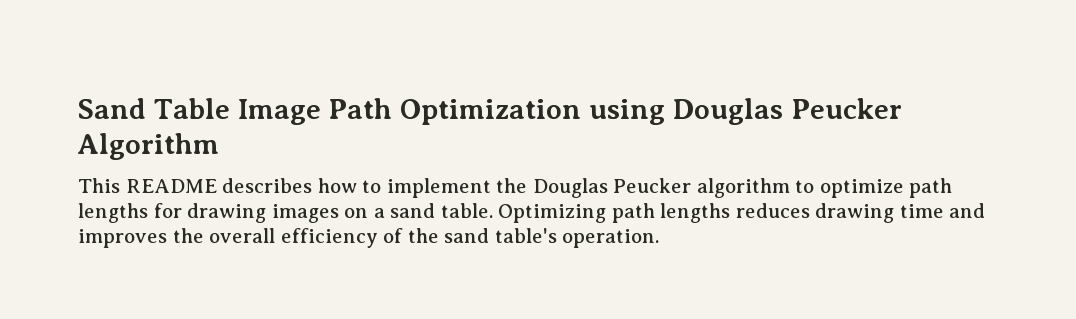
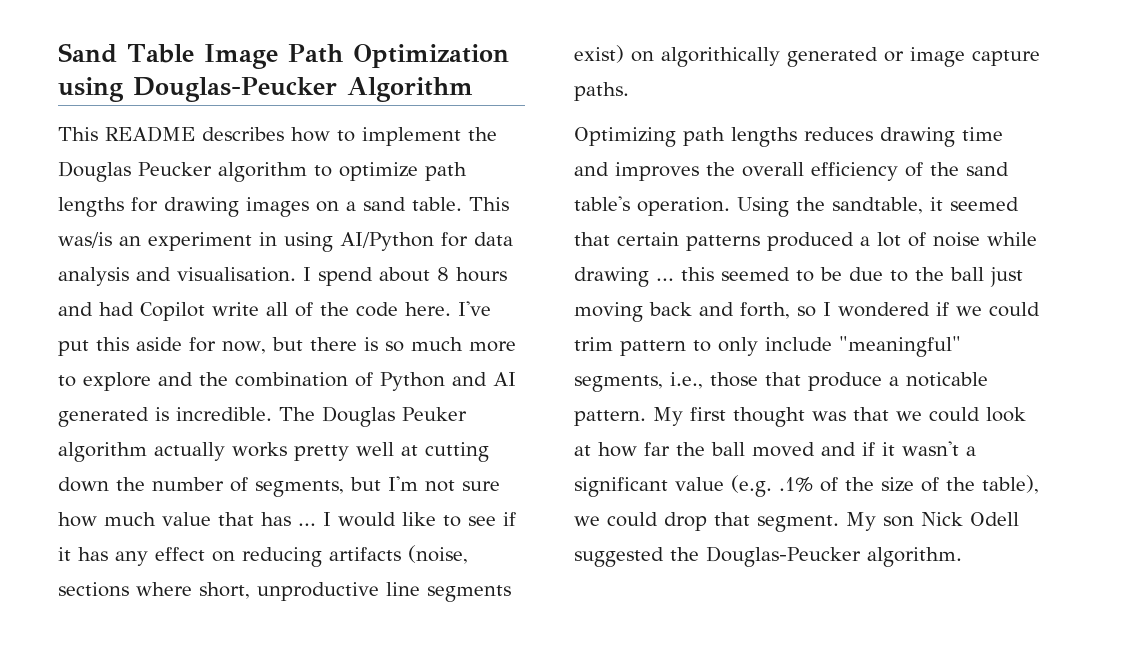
[672,98,902,125] Douglas Peucker -> [133,77,337,102] Douglas-Peucker
(493, 210) none -> [469,197,509,211] [58,232,513,252] [58,267,507,286] [58,301,491,321] [58,337,516,356] [58,372,516,391] [58,406,467,427] [58,442,489,462] [58,476,500,497] [58,512,516,527] [58,545,468,567] [58,582,511,602] [574,45,1040,67] [574,82,629,101] This was/is an experiment in using AI/Python for data analysis and visualisation. I spend about 8 hours and had Copilot write all of the code here. I've put this aside for now, but there is so much more to explore and the combination of Python and AI generated is incredible. The Douglas Peuker algorithm actually works pretty well at cutting down the number of segments, but I'm not sure how much value that has ... I would like to see if it has any effect on reducing artifacts (noise, sections where short, unproductive line segments exist) on algorithically generated or image capture paths. //
(660, 238) none -> [737,197,1019,217] [574,232,1037,251] [574,267,1023,287] [574,302,1040,322] [574,336,961,357] [574,372,988,392] [574,407,1026,427] [574,441,976,457] [574,475,1039,497] [574,512,1019,532] [574,546,962,567] Using the sandtable, it seemed that certain patterns produced a lot of noise while drawing ... this seemed to be due to the ball just moving back and forth, so I wondered if we could trim pattern to only include "meaningful" segments, i.e., those that produce a noticable pattern. My first thought was that we could look at how far the ball moved and if it wasn't a significant value (e.g. .1% of the size of the table), we could drop that segment. My son Nick Odell suggested the Douglas-Peucker algorithm.

